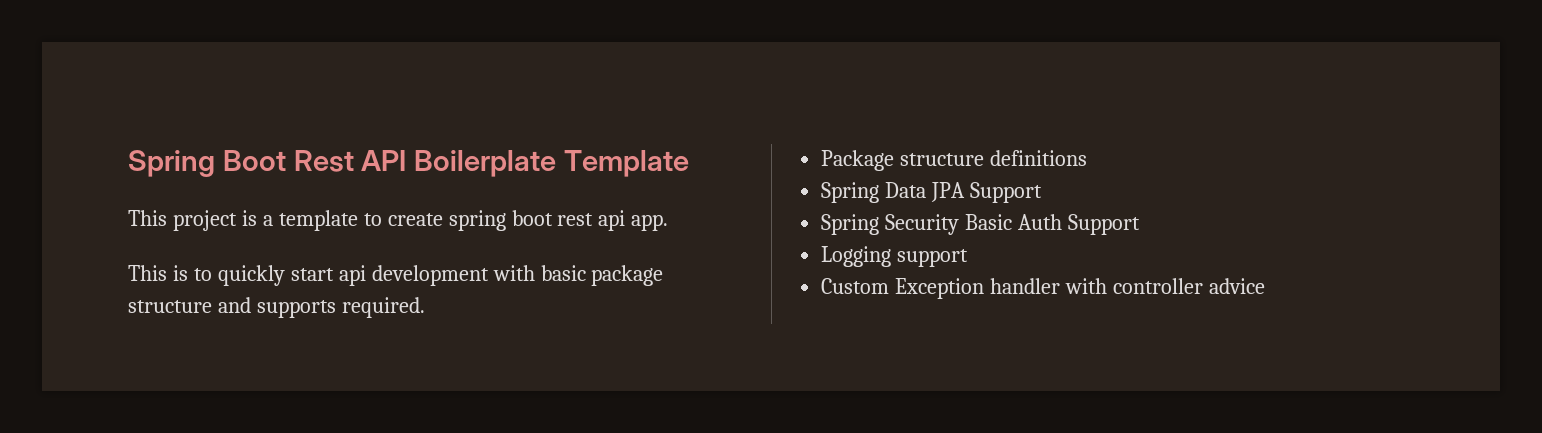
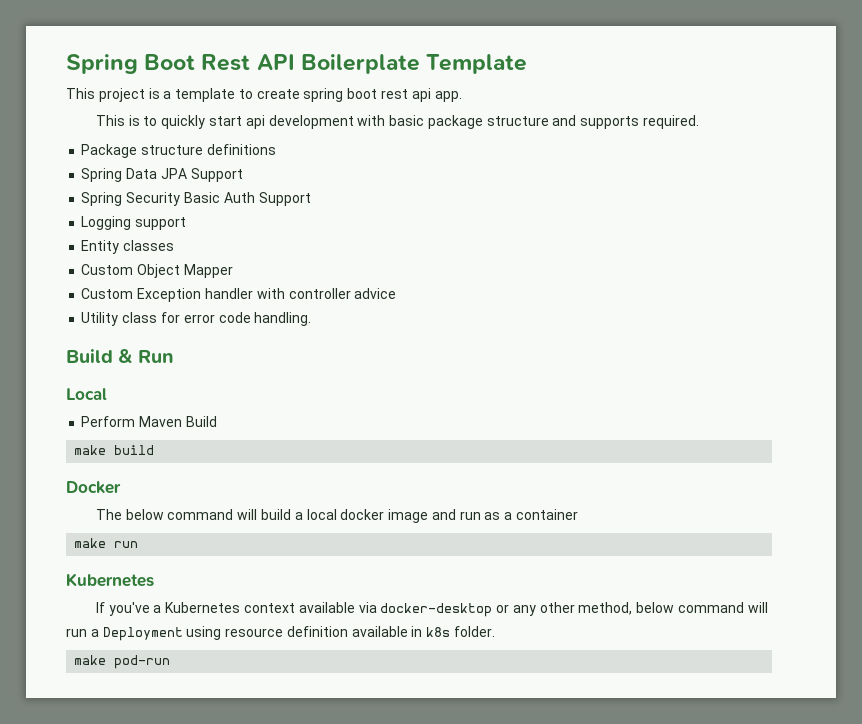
(969, 258) none -> [81,240,175,254] [81,264,233,278] // Entity classes // Custom Object Mapper
(1265, 286) none -> [81,312,312,326] [66,349,174,363] [66,388,107,400] [81,416,217,427] [74,445,155,455] [66,481,121,494] [95,509,579,523] [74,538,139,548] [66,573,154,587] [95,602,768,617] [66,626,496,641] [74,655,171,669] // Utility class for error code handling. // Build & Run // Local // Perform Maven Build // make build // Docker // The below command will build a local docker image and run as a container // make run // Kubernetes // If you've a Kubernetes context available via docker-desktop or any other method, below command will run a Deployment using resource definition available in k8s folder. // make pod-run

